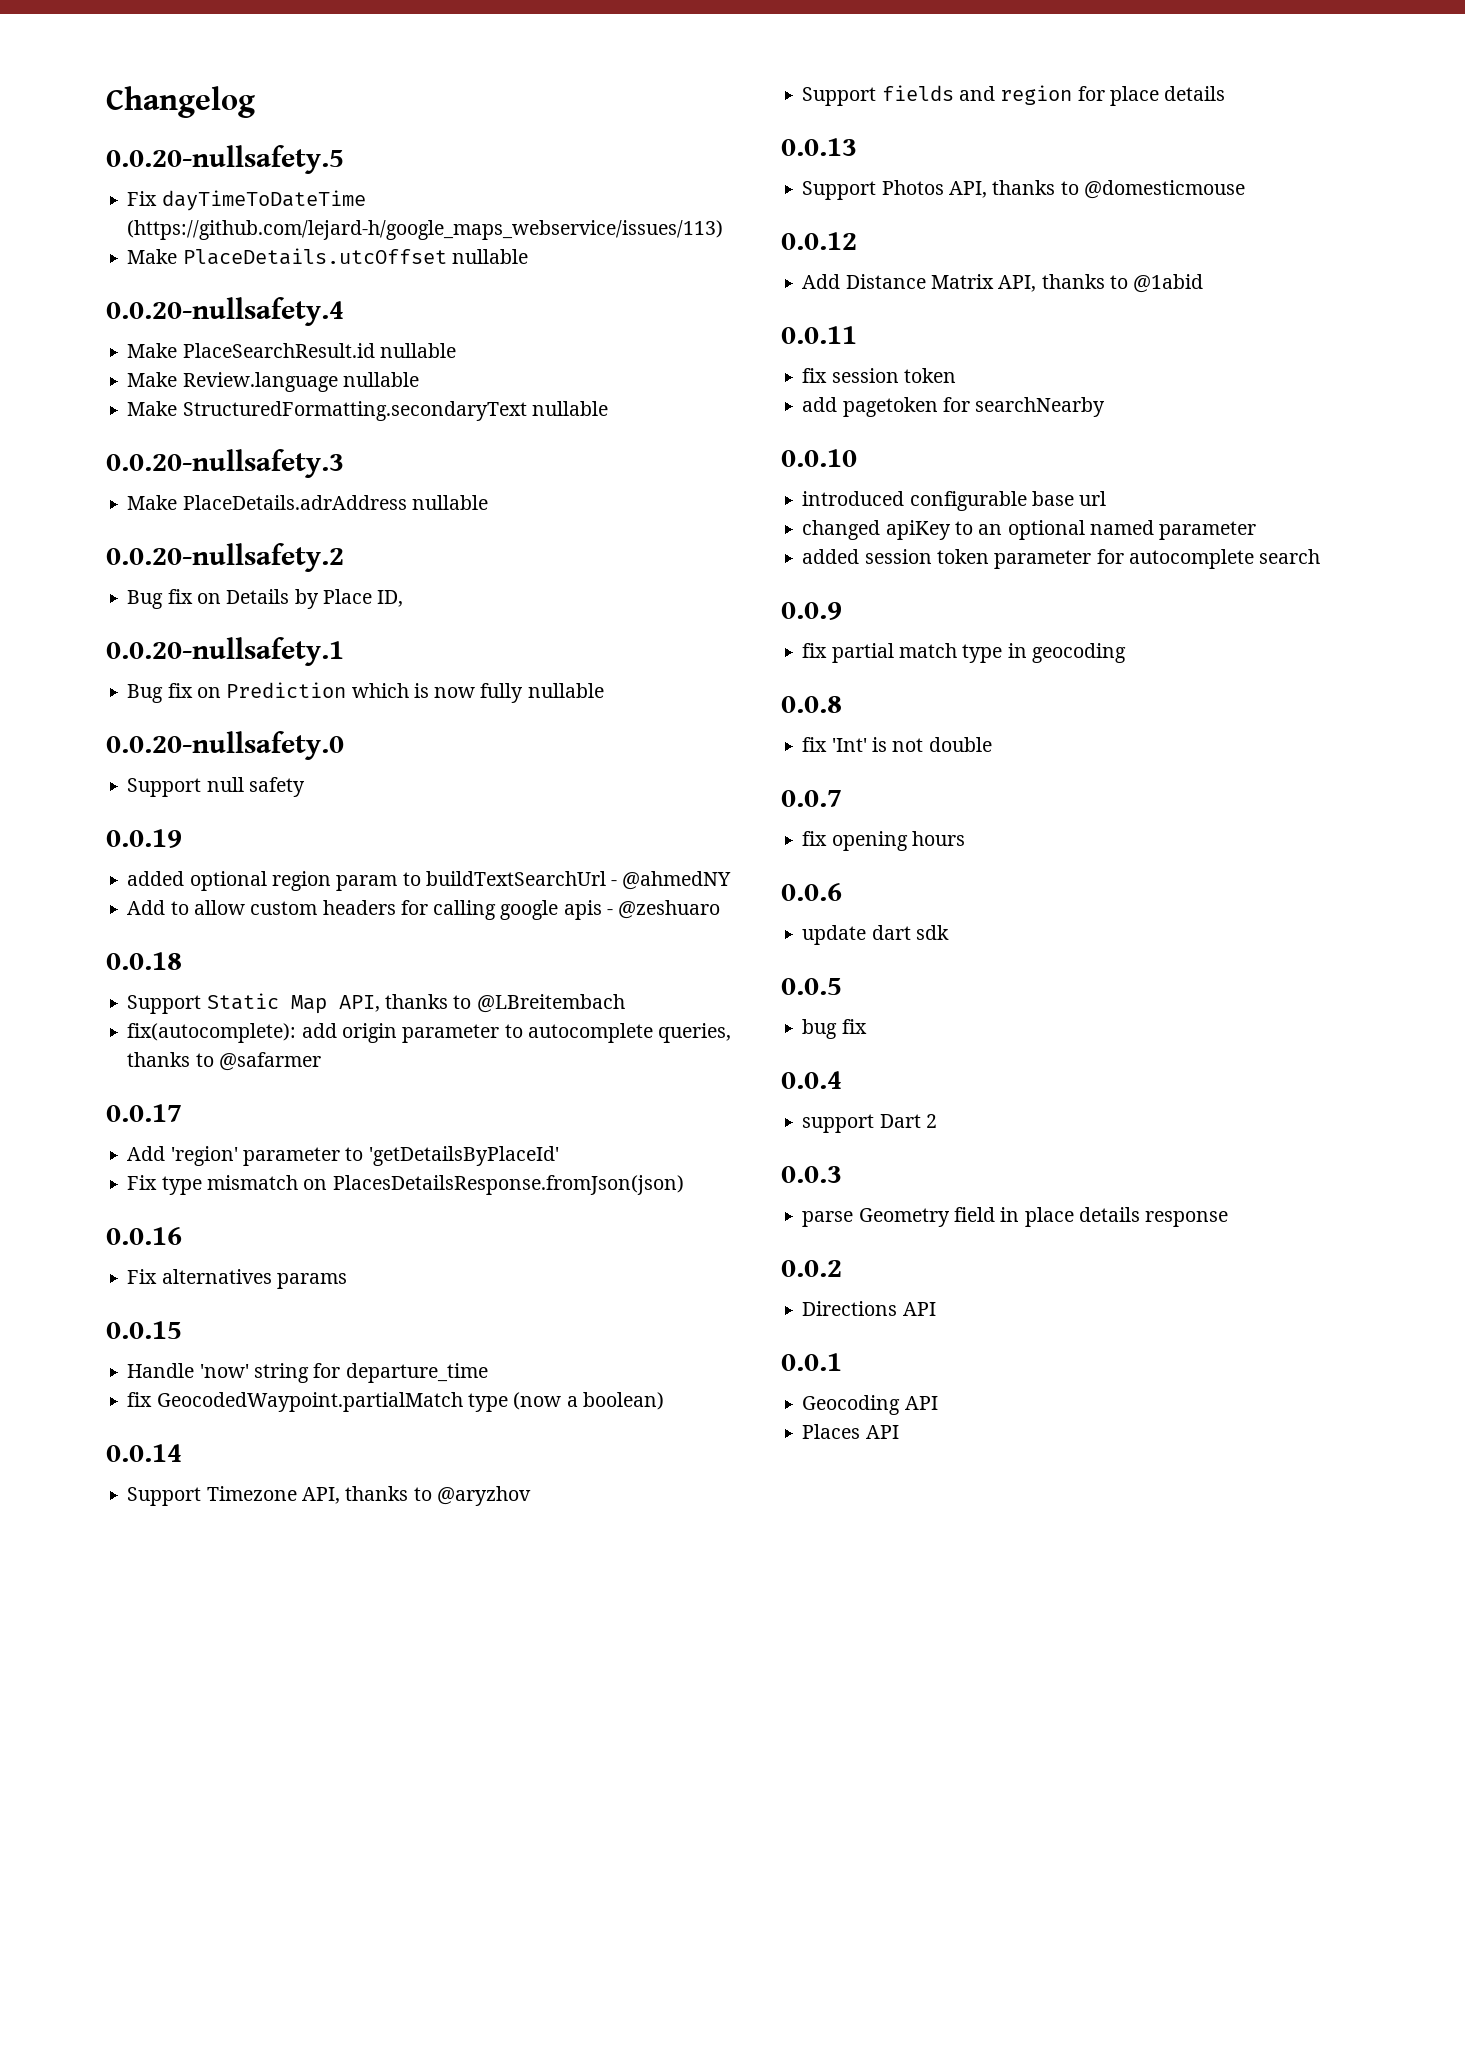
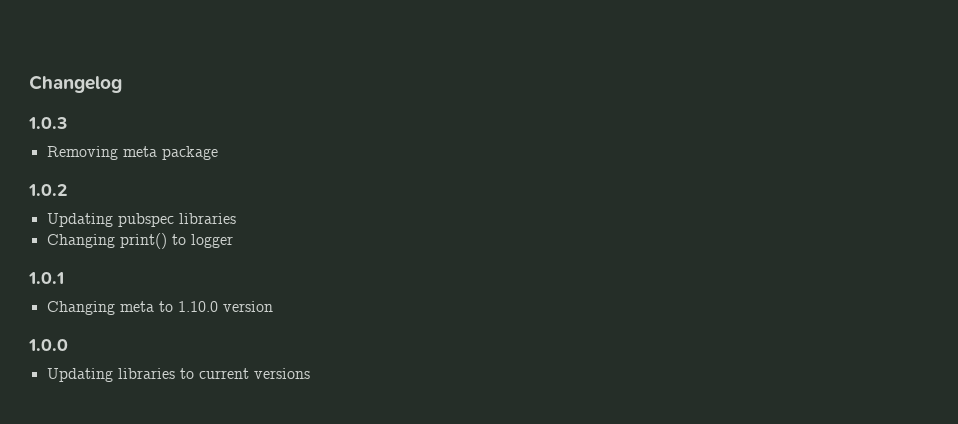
[106,145,344,174] [127,190,366,211] [127,220,724,240] [127,248,528,265] [106,297,344,326] [127,343,456,358] [127,372,419,392] [127,401,608,421] [106,449,344,478] [127,495,488,510] [106,543,344,572] [127,589,404,609] [106,637,344,666] [127,682,604,703] [106,731,344,760] [127,777,305,797] [106,829,182,848] [127,871,732,891] [127,900,721,920] [106,952,182,970] [127,993,625,1014] [127,1023,732,1043] [127,1052,321,1071] [106,1104,182,1122] [127,1146,559,1166] [127,1175,684,1195] [106,1227,182,1245] [127,1269,347,1289] [106,1321,182,1339] [127,1363,488,1383] [127,1392,664,1412] [106,1444,182,1462] [127,1486,531,1506] [802,85,1226,106] [781,138,857,156] [802,180,1245,200] [781,232,857,250] [802,274,1204,293] [781,326,857,344] [802,368,956,383] [802,397,1106,417] [781,449,857,467] [802,491,1107,511] [802,520,1257,540] [802,549,1321,569] [781,602,842,620] [802,643,1126,663] [781,696,842,713] [802,737,992,752] [781,790,842,807] [802,831,965,851] [781,883,842,901] [802,925,949,945] [781,978,842,995] [802,1019,867,1039] [781,1071,842,1089] [802,1114,937,1133] [781,1166,842,1183] [802,1207,1229,1227] [781,1260,842,1277] [802,1301,936,1316] [781,1353,842,1371] [802,1395,938,1415] [802,1424,899,1439] 0.0.20-nullsafety.5 // Fix dayTimeToDateTime (https://github.com/lejard-h/google_maps_webservice/issues/113) // Make PlaceDetails.utcOffset nullable // 0.0.20-nullsafety.4 // Make PlaceSearchResult.id nullable // Make Review.language nullable // Make StructuredFormatting.secondaryText nullable // 0.0.20-nullsafety.3 // Make PlaceDetails.adrAddress nullable // 0.0.20-nullsafety.2 // Bug fix on Details by Place ID, // 0.0.20-nullsafety.1 // Bug fix on Prediction which is now fully nullable // 0.0.20-nullsafety.0 // Support null safety // 0.0.19 // added optional region param to buildTextSearchUrl - @ahmedNY // Add to allow custom headers for calling google apis - @zeshuaro // 0.0.18 // Support Static Map API, thanks to @LBreitembach // fix(autocomplete): add origin parameter to autocomplete queries, thanks to @safarmer // 0.0.17 // Add 'region' parameter to 'getDetailsByPlaceId' // Fix type mismatch on PlacesDetailsResponse.fromJson(json) // 0.0.16 // Fix alternatives params // 0.0.15 // Handle 'now' string for departure_time // fix GeocodedWaypoint.partialMatch type (now a boolean) // 0.0.14 // Support Timezone API, thanks to @aryzhov // Support fields and region for place details // 0.0.13 // Support Photos API, thanks to @domesticmouse // 0.0.12 // Add Distance Matrix API, thanks to @1abid // 0.0.11 // fix session token // add pagetoken for searchNearby // 0.0.10 // introduced configurable base url // changed apiKey to an optional named parameter // added session token parameter for autocomplete search // 0.0.9 // fix partial match type in geocoding // 0.0.8 // fix 'Int' is not double // 0.0.7 // fix opening hours // 0.0.6 // update dart sdk // 0.0.5 // bug fix // 0.0.4 // support Dart 2 // 0.0.3 // parse Geometry field in place details response // 0.0.2 // Directions API // 0.0.1 // Geocoding API // Places API -> [28,117,68,129] [46,146,218,160] [28,184,67,196] [46,213,236,227] [46,233,233,249] [28,272,64,284] [46,301,273,315] [28,339,68,351] [46,368,310,382] 1.0.3 // Removing meta package // 1.0.2 // Updating pubspec libraries // Changing print() to logger // 1.0.1 // Changing meta to 1.10.0 version // 1.0.0 // Updating libraries to current versions

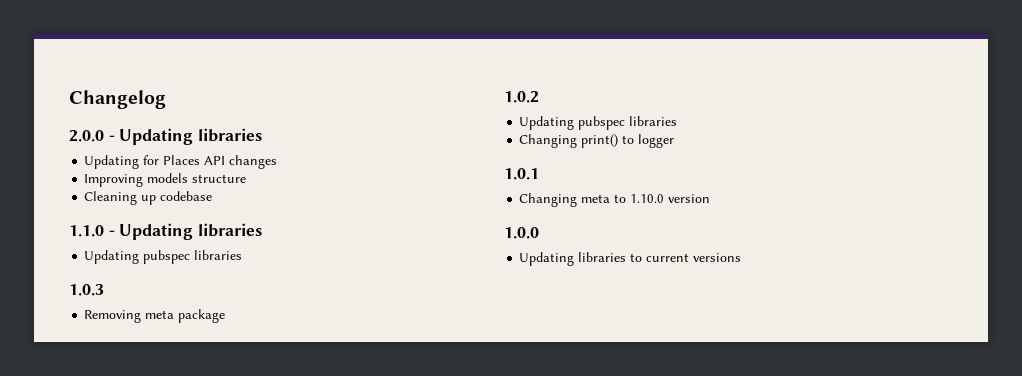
(122, 84) none -> [69,128,263,145] [84,155,278,169] [84,173,247,187] [84,191,213,205] [69,223,263,240] [84,250,243,264] // 2.0.0 - Updating libraries // Updating for Places API changes // Improving models structure // Cleaning up codebase // 1.1.0 - Updating libraries // Updating pubspec libraries

